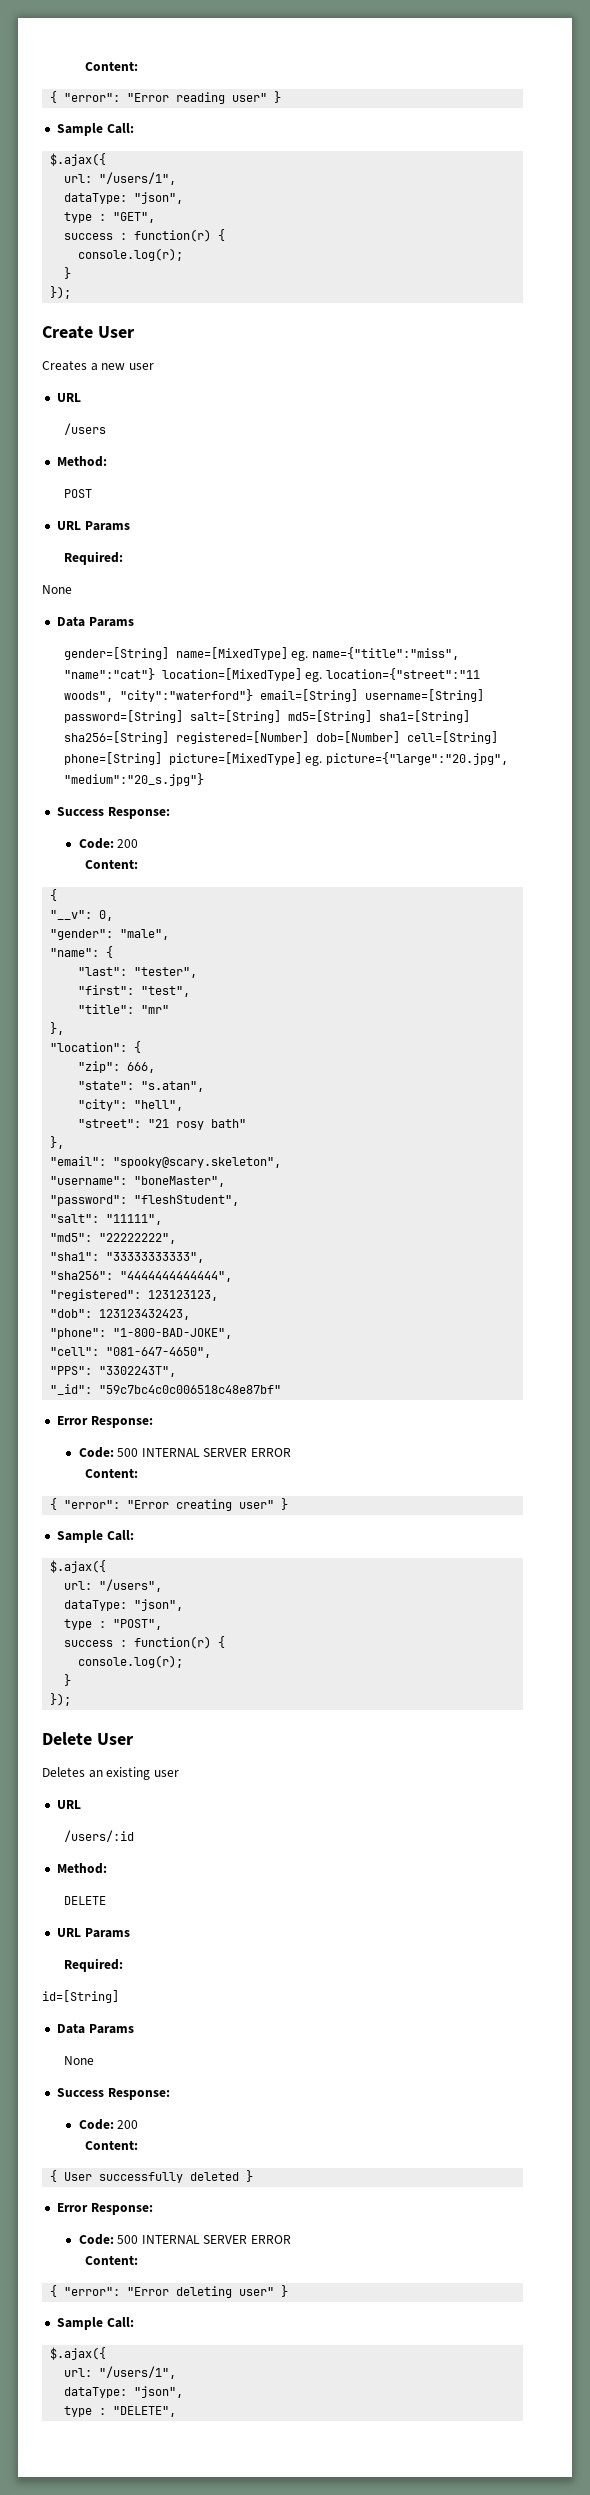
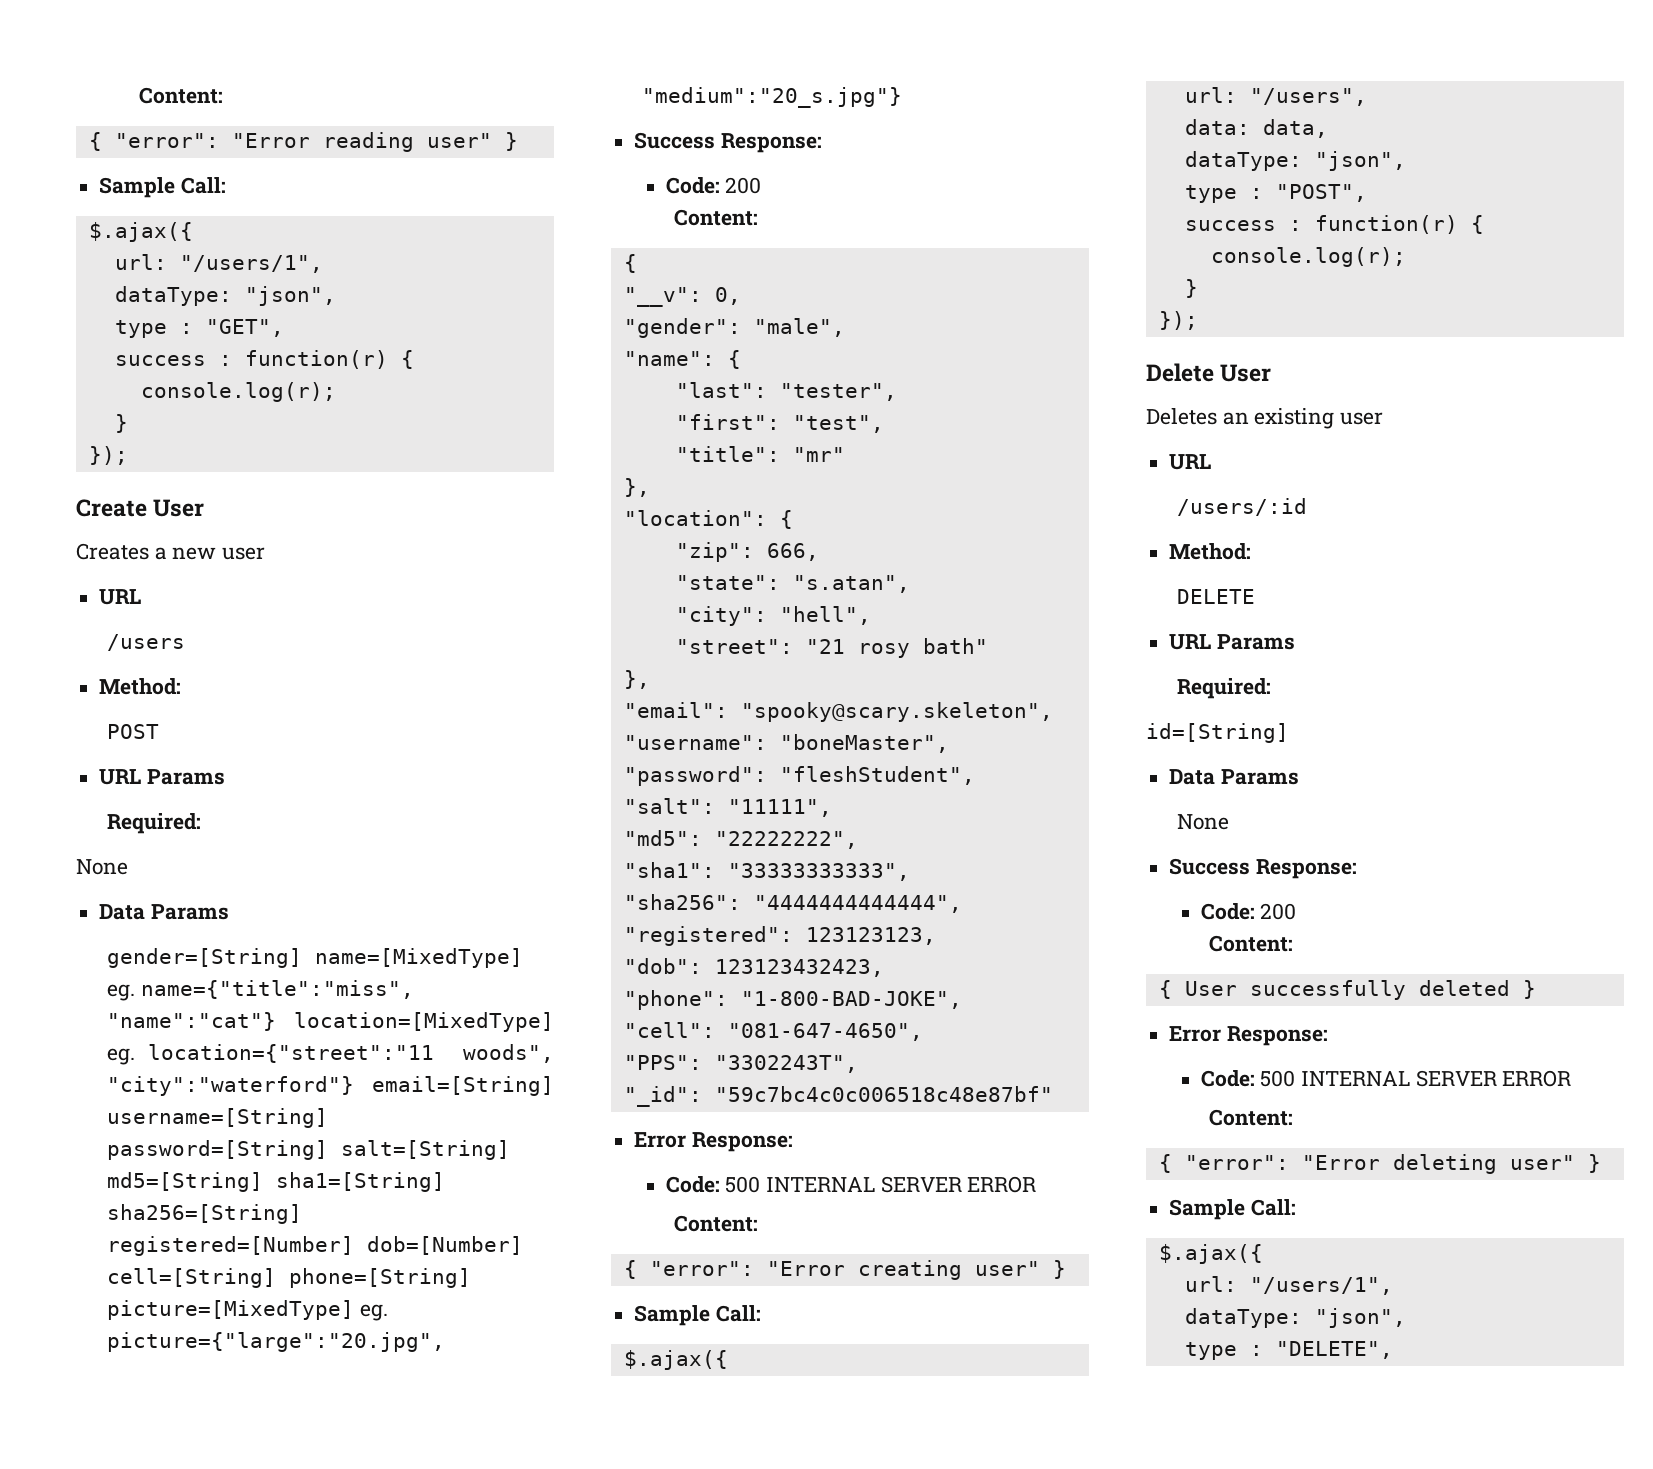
(163, 1585) none -> [1184,119,1328,138] // data: data,

